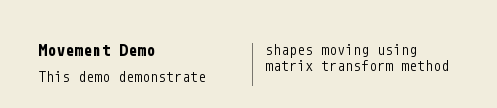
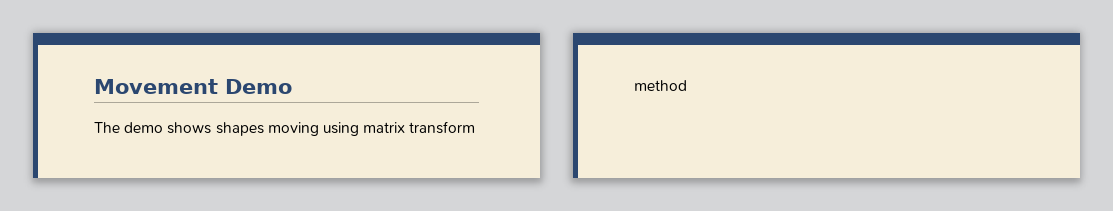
[38,71,206,82] This demo demonstrate -> [94,122,212,134] The demo shows

